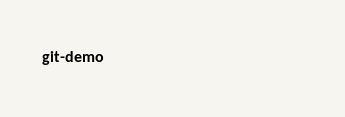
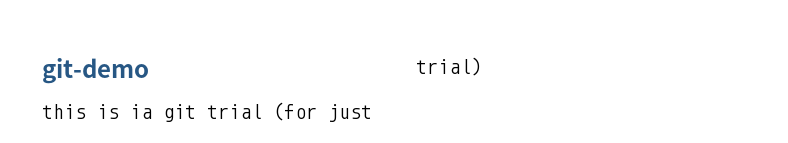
(104, 58) none -> [42,102,372,122] [416,57,482,76] // this is ia git trial (for just trial)

